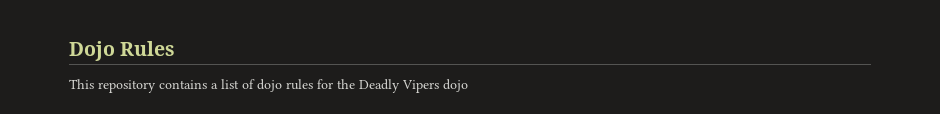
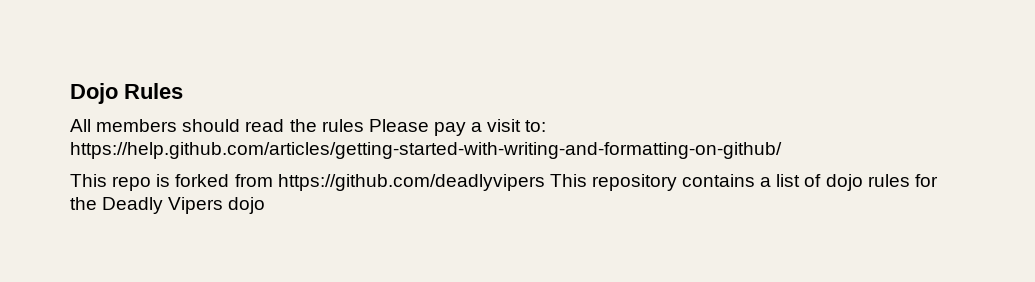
(176, 48) none -> [70,119,547,136] [70,142,782,159] [70,174,545,191] All members should read the rules Please pay a visit to: https://help.github.com/articles/getting-started-with-writing-and-formatting-on-github/ // This repo is forked from https://github.com/deadlyvipers

